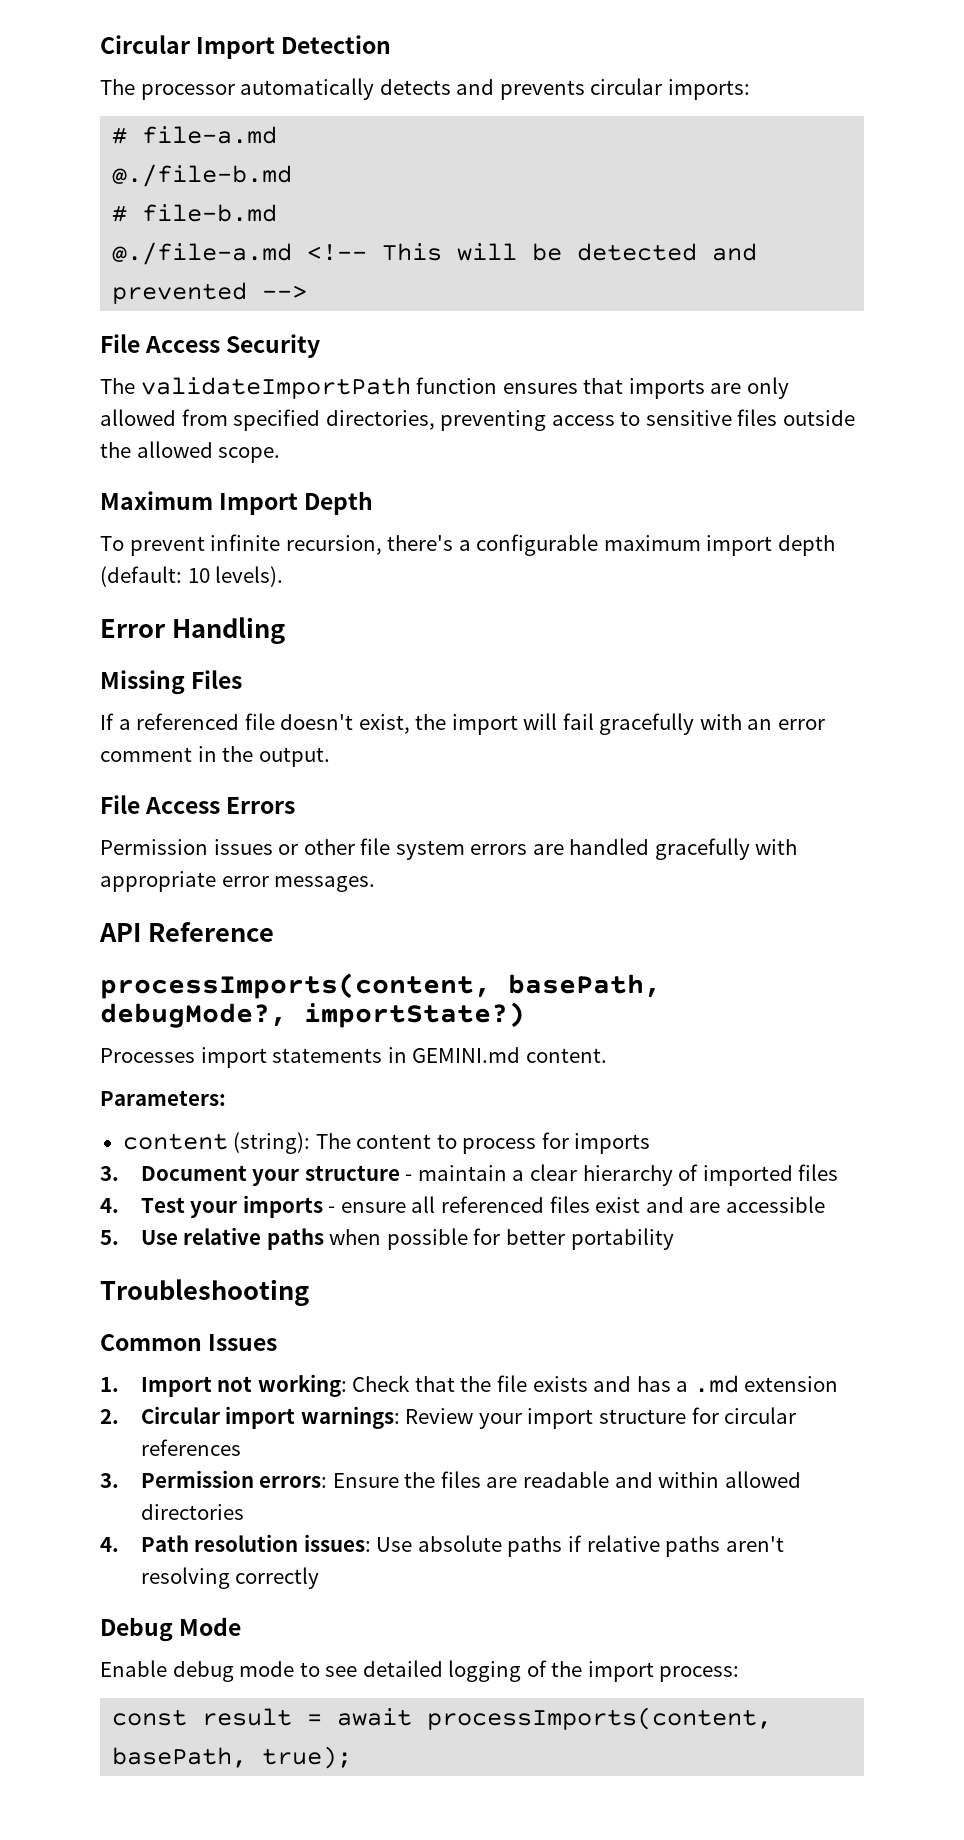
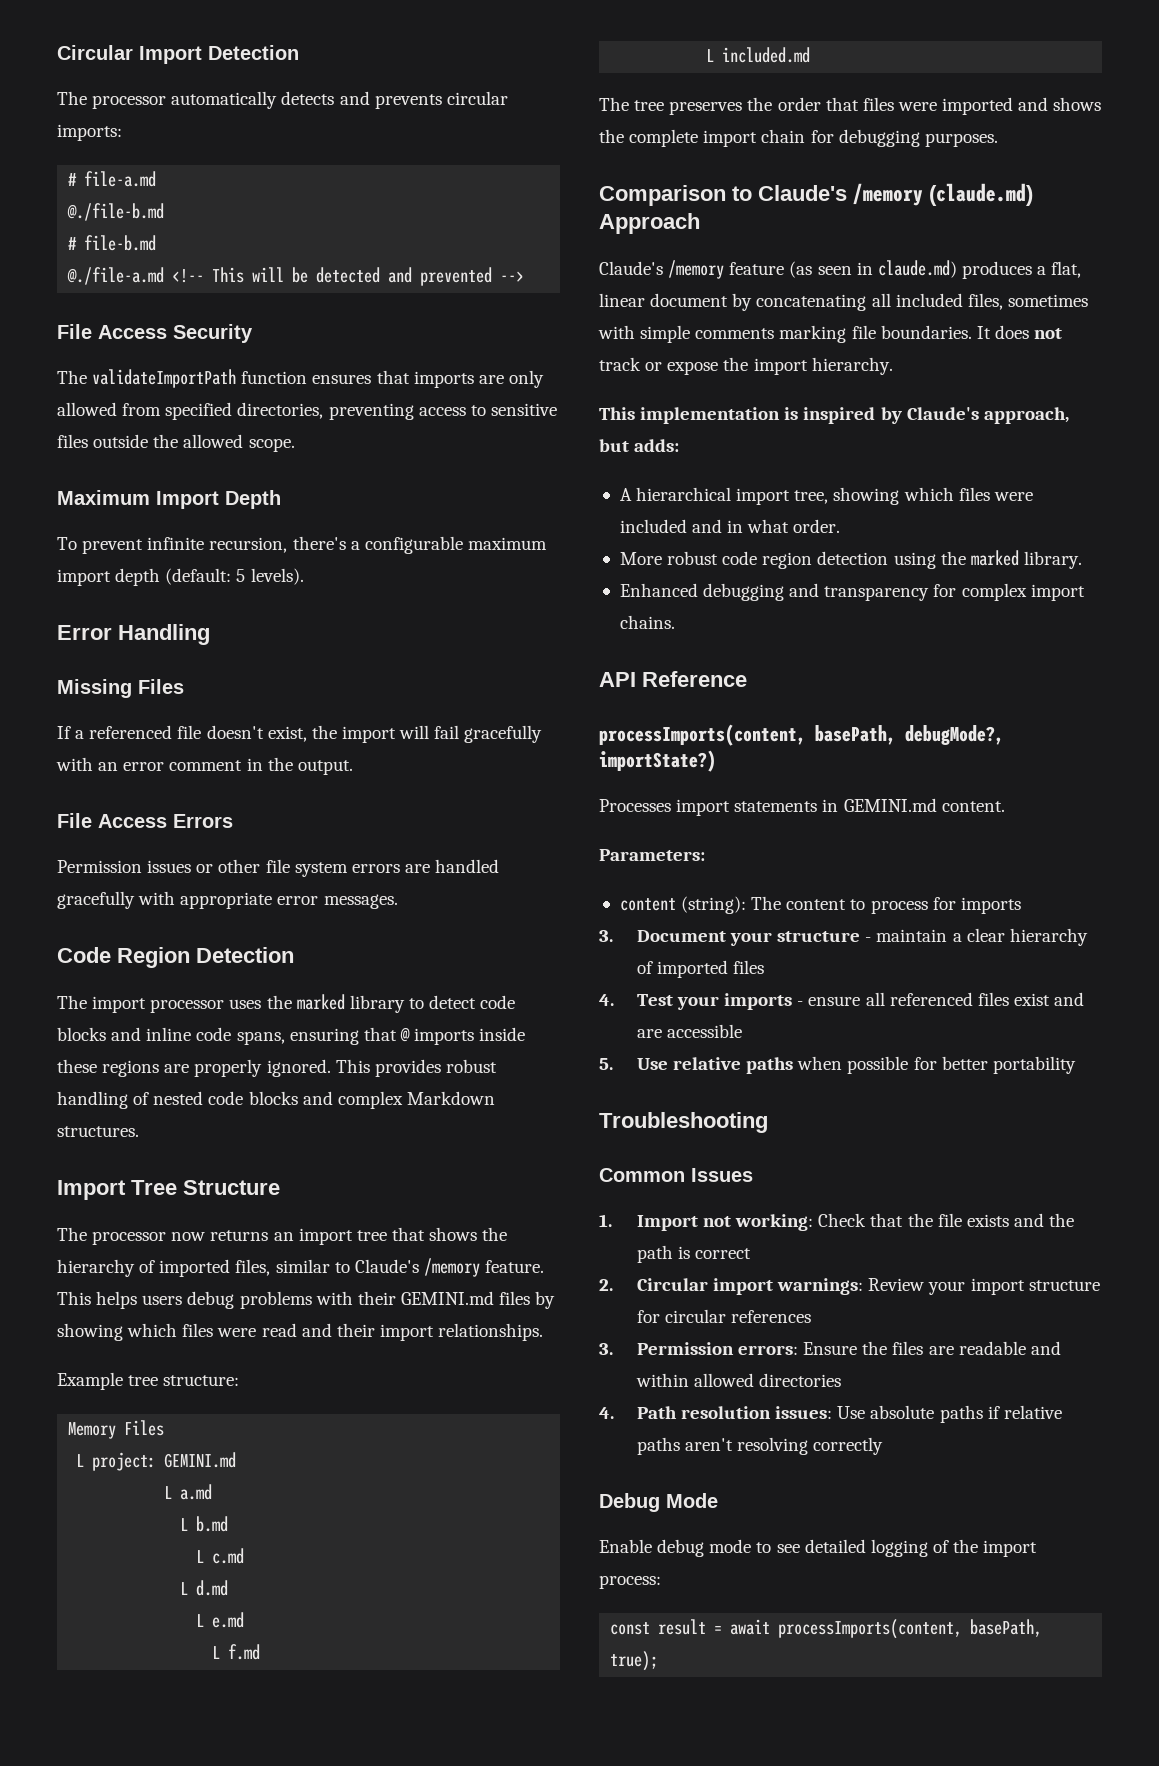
[187,568,210,583] 10 -> [236,569,246,582] 5
(376, 884) none -> [57,947,294,968] [57,994,516,1013] [57,1027,526,1045] [57,1059,497,1077] [57,1091,495,1109] [57,1126,139,1137] [57,1180,280,1200] [57,1227,508,1245] [57,1258,545,1277] [57,1291,556,1309] [57,1323,544,1341] [57,1372,240,1390] [68,1420,165,1439] [76,1452,237,1471] [164,1484,213,1500] [180,1516,229,1532] [196,1548,245,1564] [180,1580,229,1596] [196,1612,245,1628] [212,1644,261,1660] [706,47,811,63] [599,97,1102,115] [599,129,998,147] [599,183,1033,206] [599,213,700,234] [599,260,1082,279] [599,293,1088,311] [598,325,1063,343] [599,357,893,375] [599,407,1069,424] [599,439,680,452] [619,487,1033,505] [619,519,841,533] [619,550,1082,569] [619,583,1085,601] [619,615,675,629] // Code Region Detection // The import processor uses the marked library to detect code blocks and inline code spans, ensuring that @ imports inside these regions are properly ignored. This provides robust handling of nested code blocks and complex Markdown structures. // Import Tree Structure // The processor now returns an import tree that shows the hierarchy of imported files, similar to Claude's /memory feature. This helps users debug problems with their GEMINI.md files by showing which files were read and their import relationships. // Example tree structure: // Memory Files // L project: GEMINI.md // L a.md // L b.md // L c.md // L d.md // L e.md // L f.md // L included.md // The tree preserves the order that files were imported and shows the complete import chain for debugging purposes. // Comparison to Claude's /memory (claude.md) Approach // Claude's /memory feature (as seen in claude.md) produces a flat, linear document by concatenating all included files, sometimes with simple comments marking file boundaries. It does not track or expose the import hierarchy. // This implementation is inspired by Claude's approach, but adds: // A hierarchical import tree, showing which files were included and in what order. // More robust code region detection using the marked library. // Enhanced debugging and transparency for complex import chains.
[636,1375,839,1393] has a .md extension -> [1049,1213,1075,1227] [636,1245,752,1263] the path is correct

